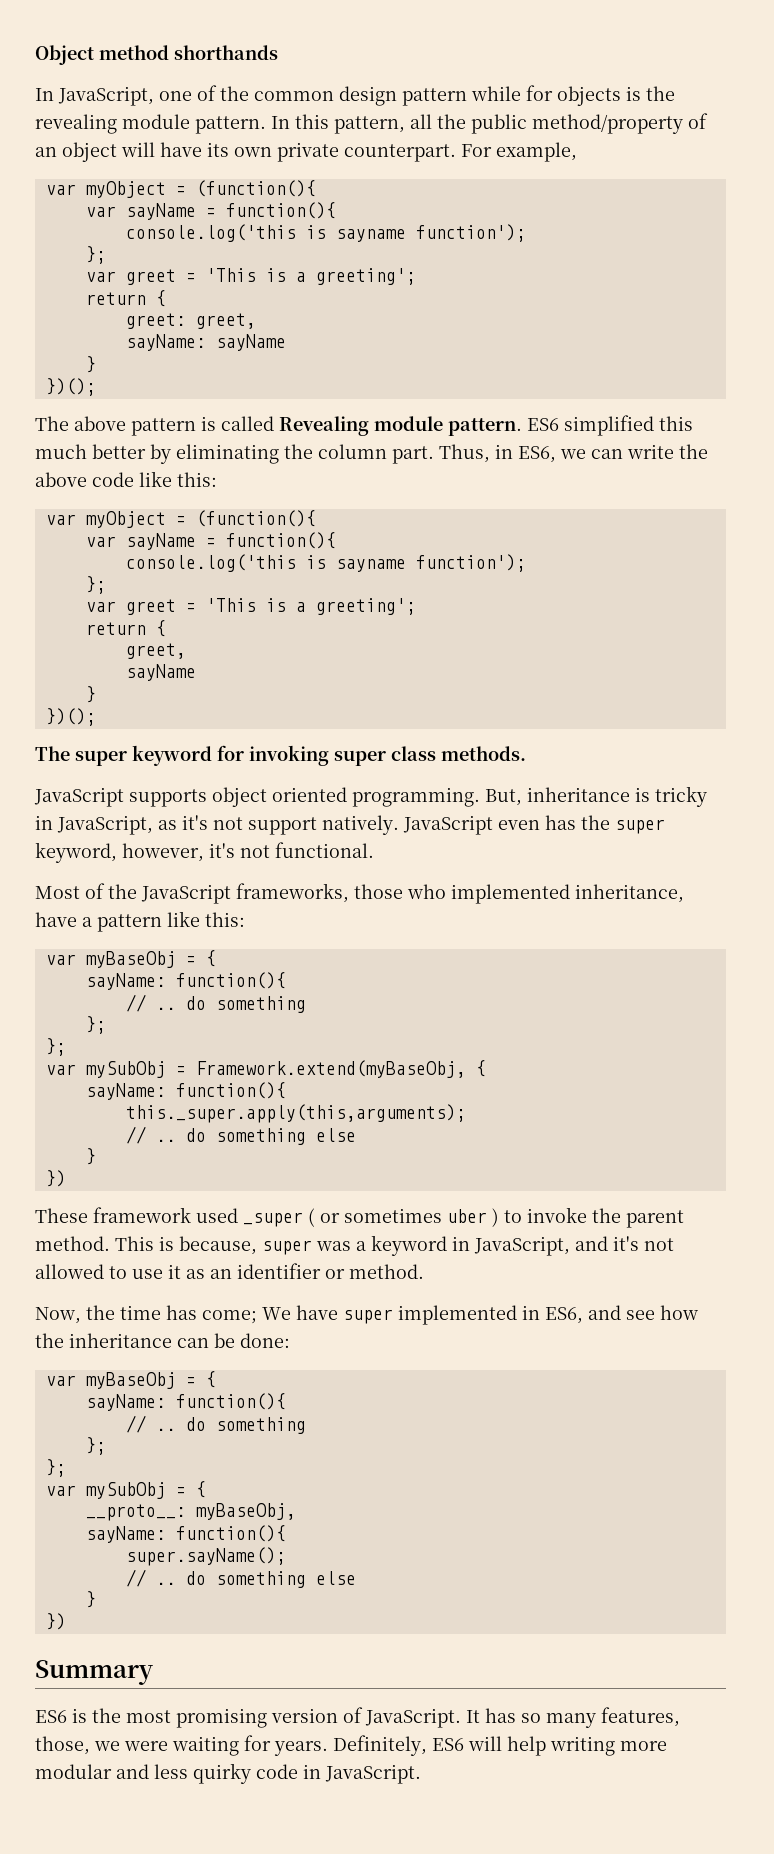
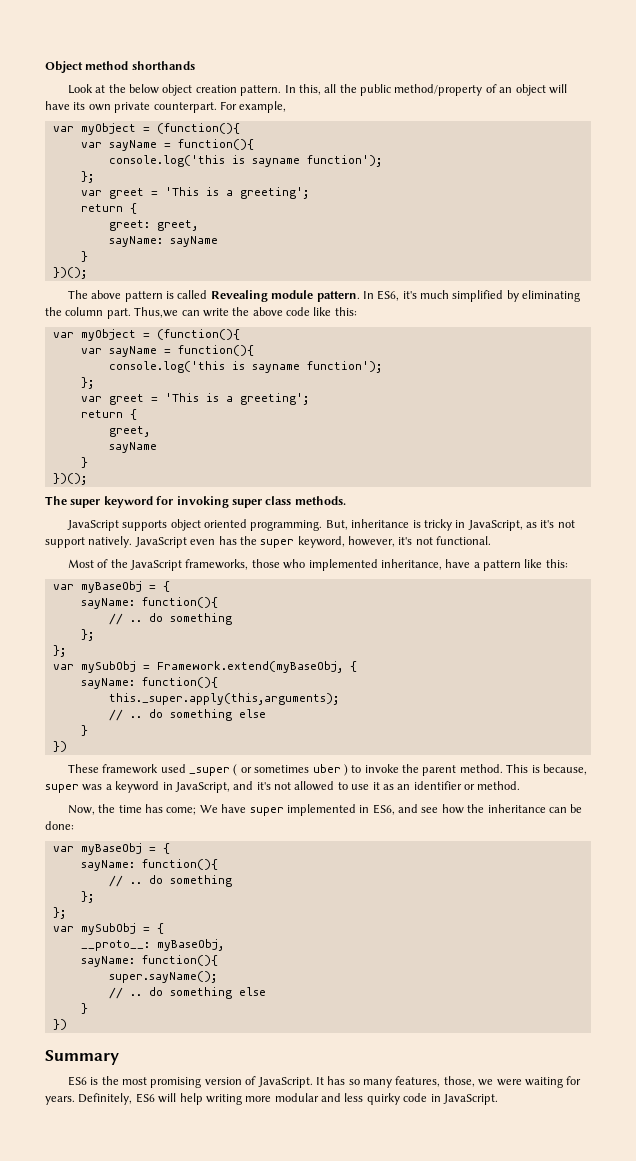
[35,85,675,106] [35,114,405,134] In JavaScript, one of the common design pattern while for objects is the revealing module pattern. In this pattern, -> [67,84,321,96] Look at the below object creation pattern. In this,
[527,415,693,436] [35,444,146,459] ES6 simplified this much better -> [362,290,504,302] In ES6, it's much simplified
[439,444,586,463] Thus, in ES6, we -> [134,307,179,318] Thus,we

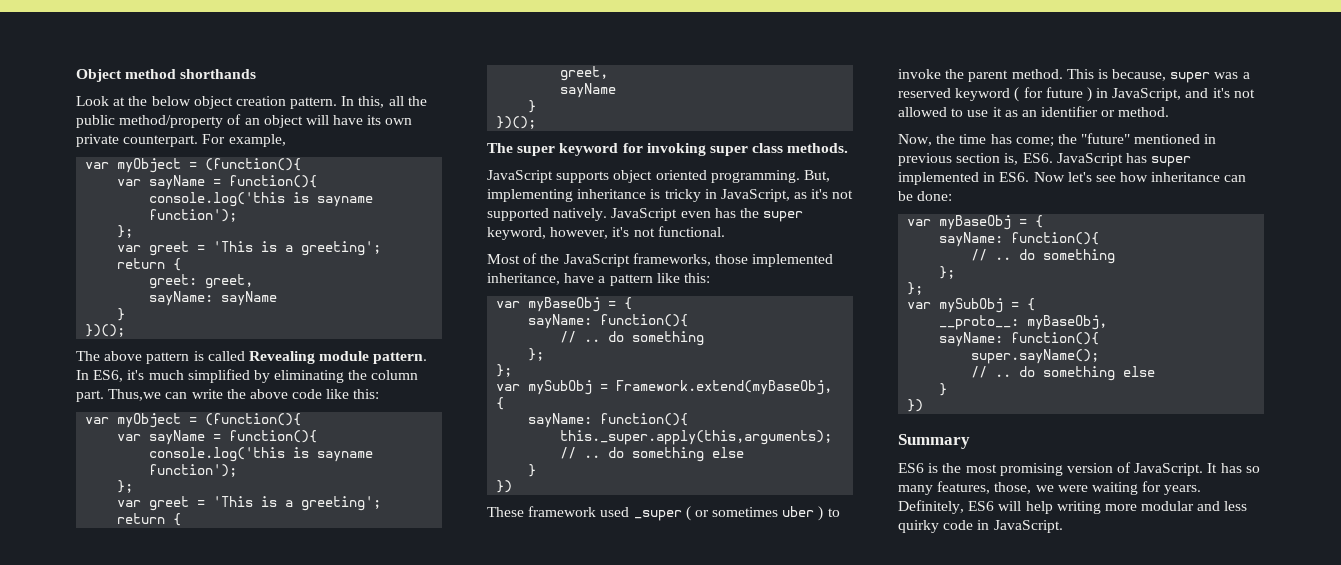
(348, 525) none -> [487,189,573,202] implementing
[45,537,85,548] support -> [487,208,549,221] supported
[283,559,306,569] who -> (748, 259) none
[115,781,160,793] keyword -> [898,87,1092,102] reserved keyword ( for future )
[199,804,419,816] We have super implemented in ES6, and -> [1057,133,1217,144] [898,153,1192,167] [898,172,1092,185] the "future" mentioned in previous section is, ES6. JavaScript has super implemented in ES6. Now let's
[467,804,485,813] the -> (1149, 177) none

